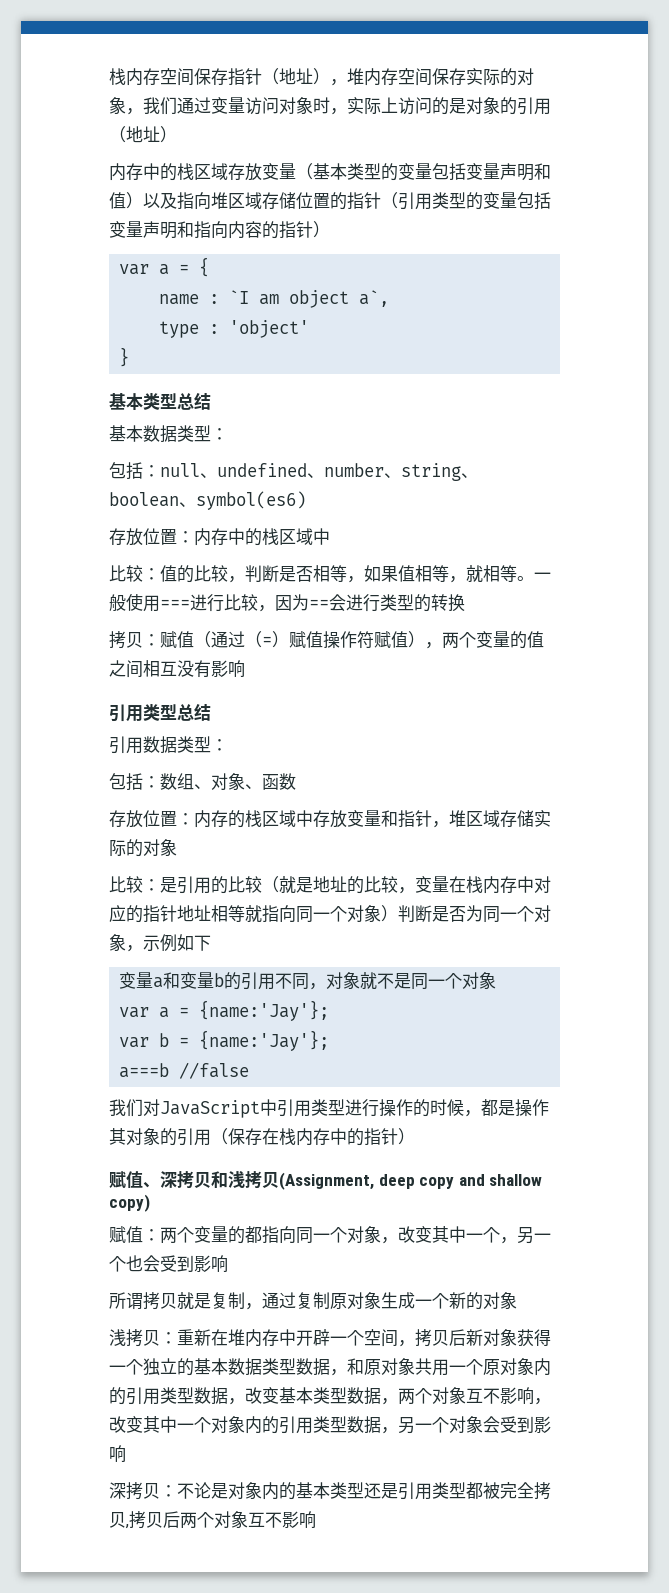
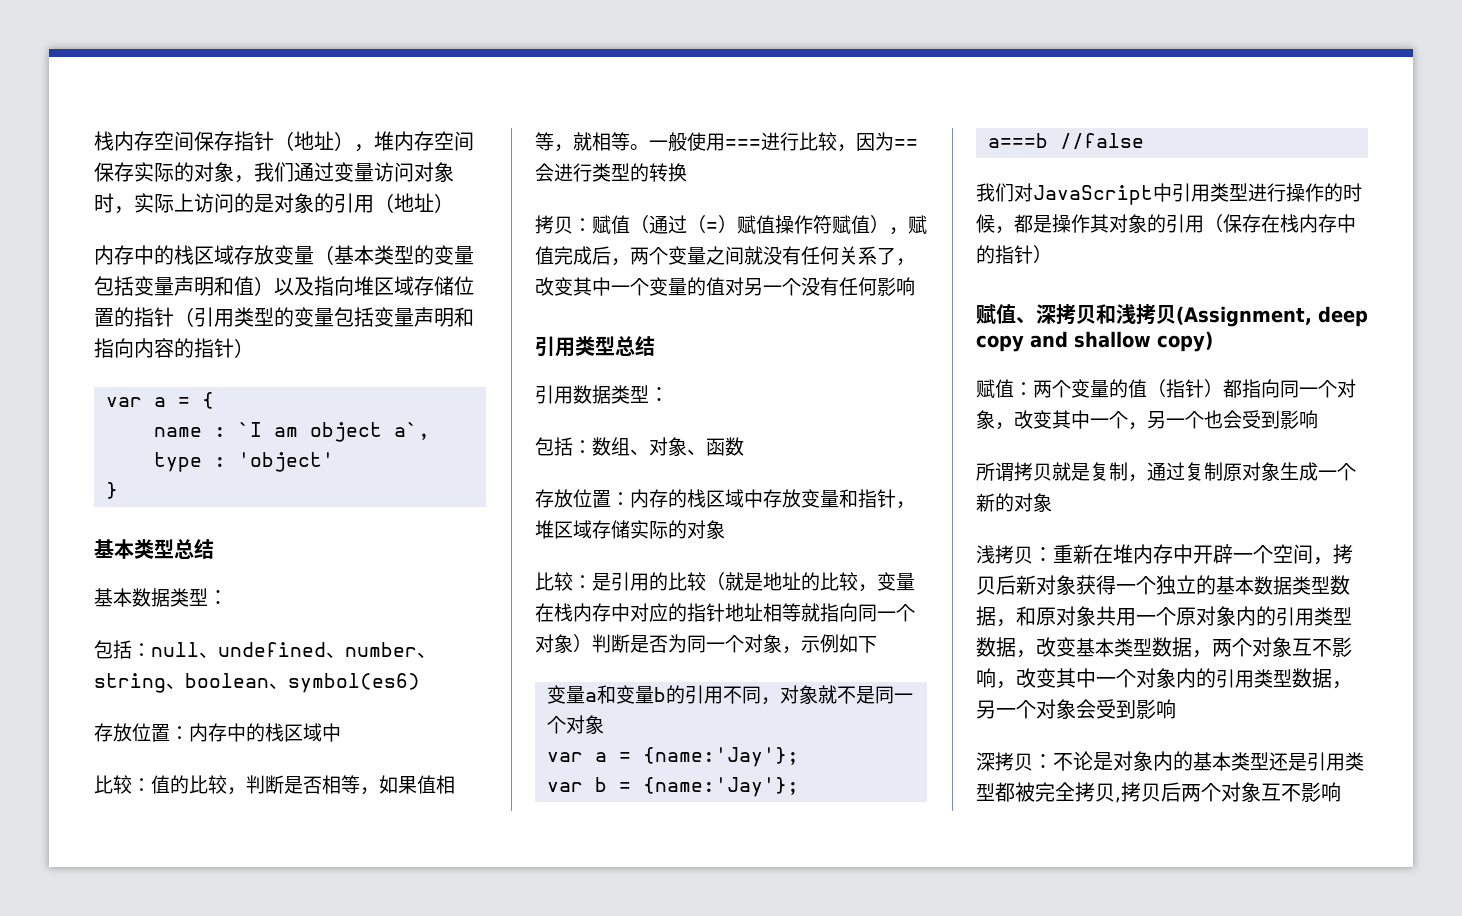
[442,631,544,649] [109,660,211,678] 两个变量的值之间相互没有 -> [908,215,927,234] [535,246,915,266] [535,277,877,296] 赋值完成后，两个变量之间就没有任何关系了，改变其中一个变量的值对另一个没有任何
(245, 1235) none -> [1128,379,1223,398] 值（指针）

